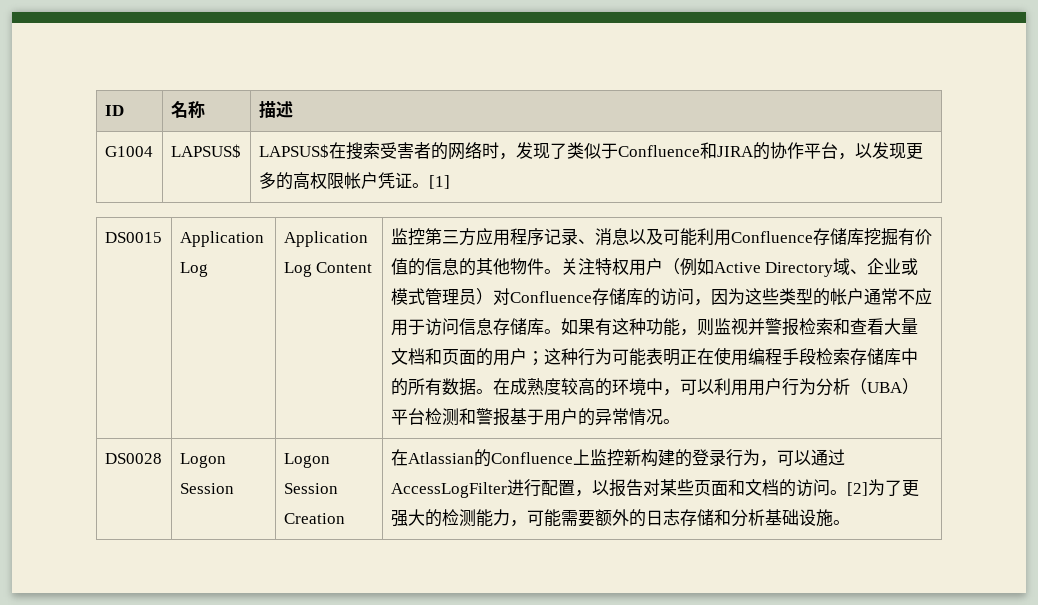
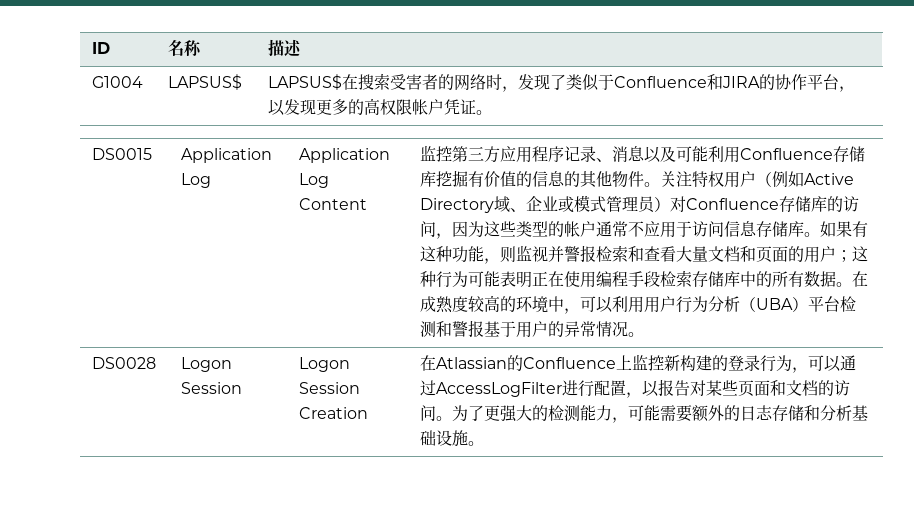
[428,175,450,189] [1] -> (493, 112) none
[846,482,868,496] [2] -> (453, 418) none

